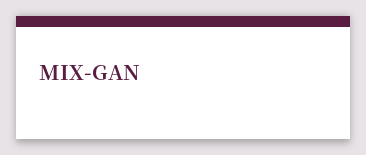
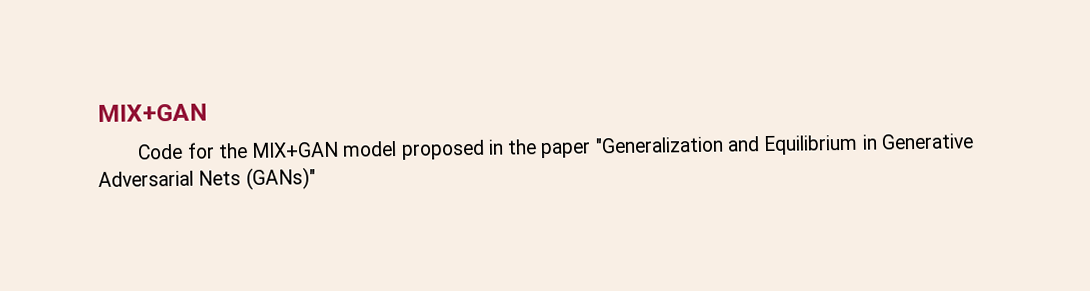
[39,65,140,80] MIX-GAN -> [97,103,208,123] [137,133,974,160] [98,167,316,191] MIX+GAN // Code for the MIX+GAN model proposed in the paper "Generalization and Equilibrium in Generative Adversarial Nets (GANs)"

